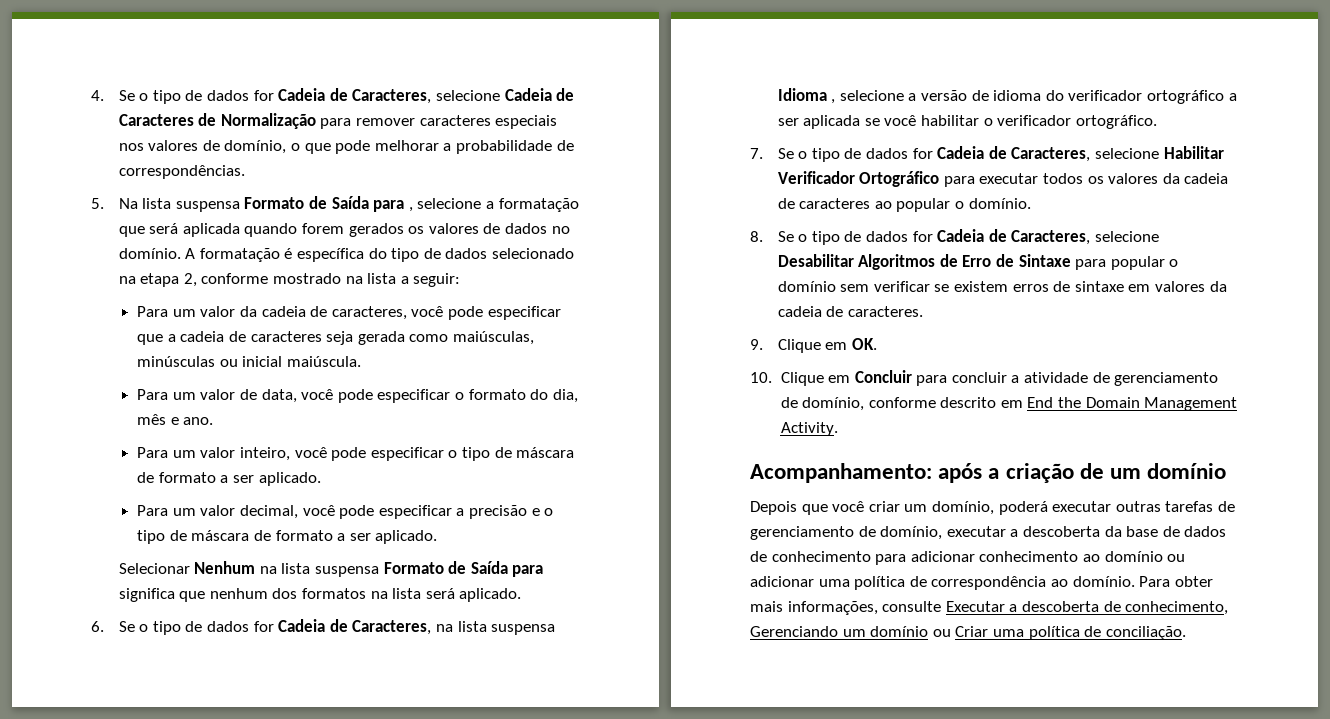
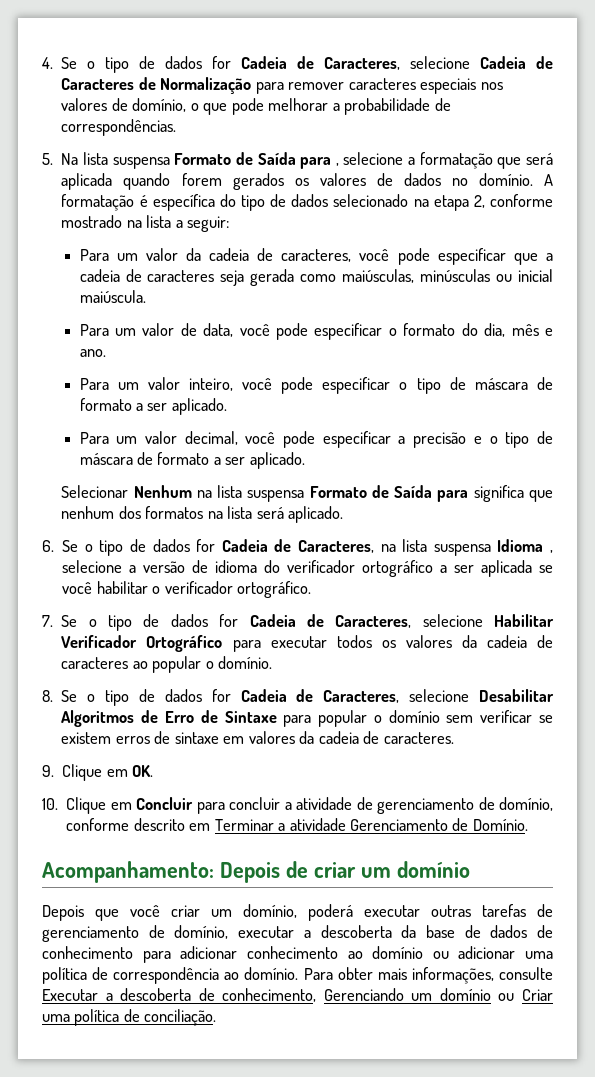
[1027,397,1238,411] [780,422,838,436] [750,463,1104,483] End the Domain Management Activity. // Acompanhamento: após a criação de -> [214,818,528,831] [42,861,356,883] Terminar a atividade Gerenciamento de Domínio. // Acompanhamento: Depois de criar

